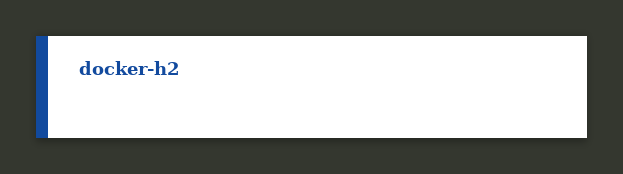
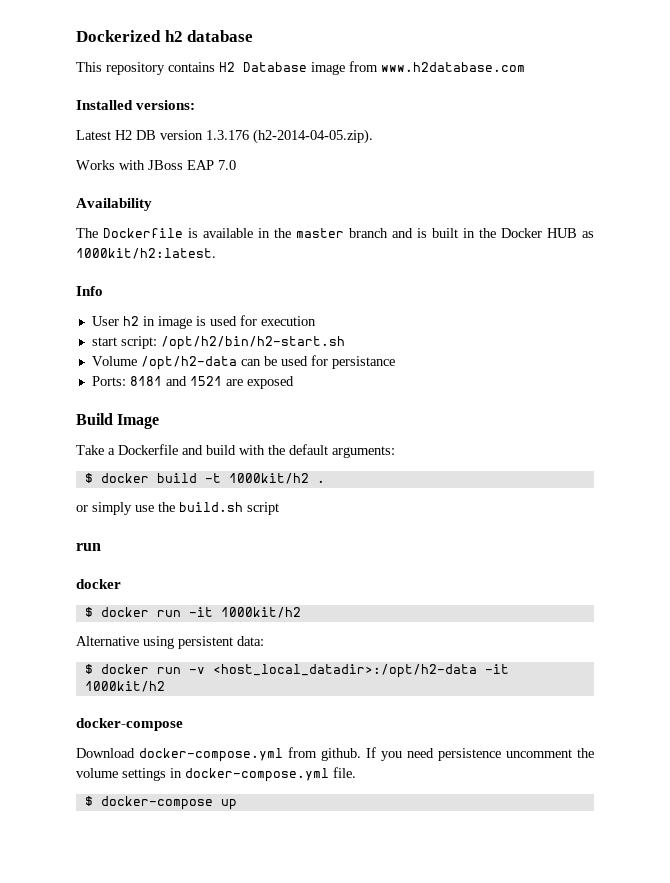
[79,61,180,75] docker-h2 -> [76,30,254,42] [76,61,525,75] [76,100,196,110] [76,129,373,144] [76,160,236,170] [76,198,152,211] [76,228,594,238] [76,248,216,259] [76,286,103,296] [91,315,316,329] [91,336,345,350] [91,355,395,370] [91,376,294,389] [76,413,160,429] [76,444,395,458] [84,473,325,484] [76,502,279,515] [76,543,101,551] [76,579,121,589] [84,607,301,618] [76,636,264,649] [84,664,509,678] [84,681,165,692] [76,718,183,731] [76,747,594,762] [76,767,356,782] [84,796,237,810] Dockerized h2 database // This repository contains H2 Database image from www.h2database.com // Installed versions: // Latest H2 DB version 1.3.176 (h2-2014-04-05.zip). // Works with JBoss EAP 7.0 // Availability // The Dockerfile is available in the master branch and is built in the Docker HUB as 1000kit/h2:latest. // Info // User h2 in image is used for execution // start script: /opt/h2/bin/h2-start.sh // Volume /opt/h2-data can be used for persistance // Ports: 8181 and 1521 are exposed // Build Image // Take a Dockerfile and build with the default arguments: // $ docker build -t 1000kit/h2 . // or simply use the build.sh script // run // docker // $ docker run -it 1000kit/h2 // Alternative using persistent data: // $ docker run -v <host_local_datadir>:/opt/h2-data -it 1000kit/h2 // docker-compose // Download docker-compose.yml from github. If you need persistence uncomment the volume settings in docker-compose.yml file. // $ docker-compose up

